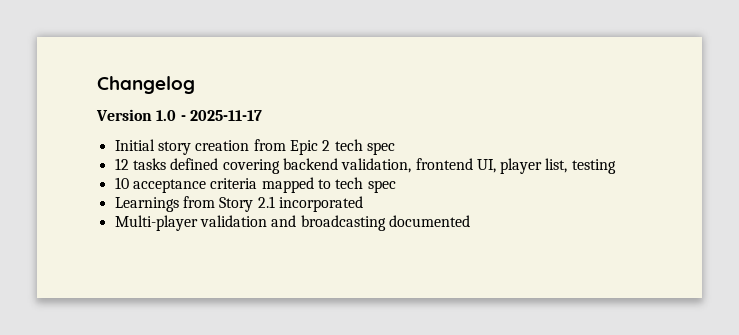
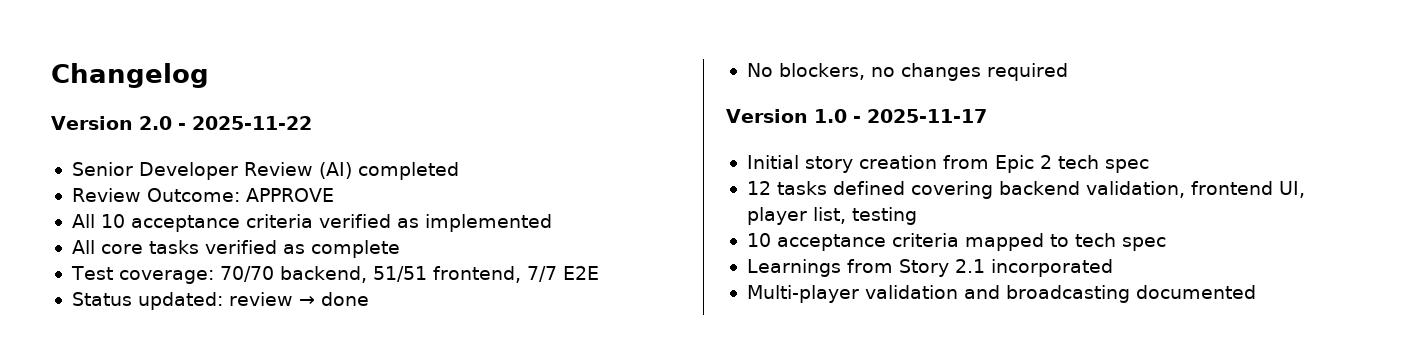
(195, 85) none -> [51,116,312,130] [71,162,459,180] [71,188,334,202] [71,214,552,232] [71,240,400,258] [70,266,599,284] [71,292,369,310] [746,63,1068,81] // Version 2.0 - 2025-11-22 // Senior Developer Review (AI) completed // Review Outcome: APPROVE // All 10 acceptance criteria verified as implemented // All core tasks verified as complete // Test coverage: 70/70 backend, 51/51 frontend, 7/7 E2E // Status updated: review → done // No blockers, no changes required

